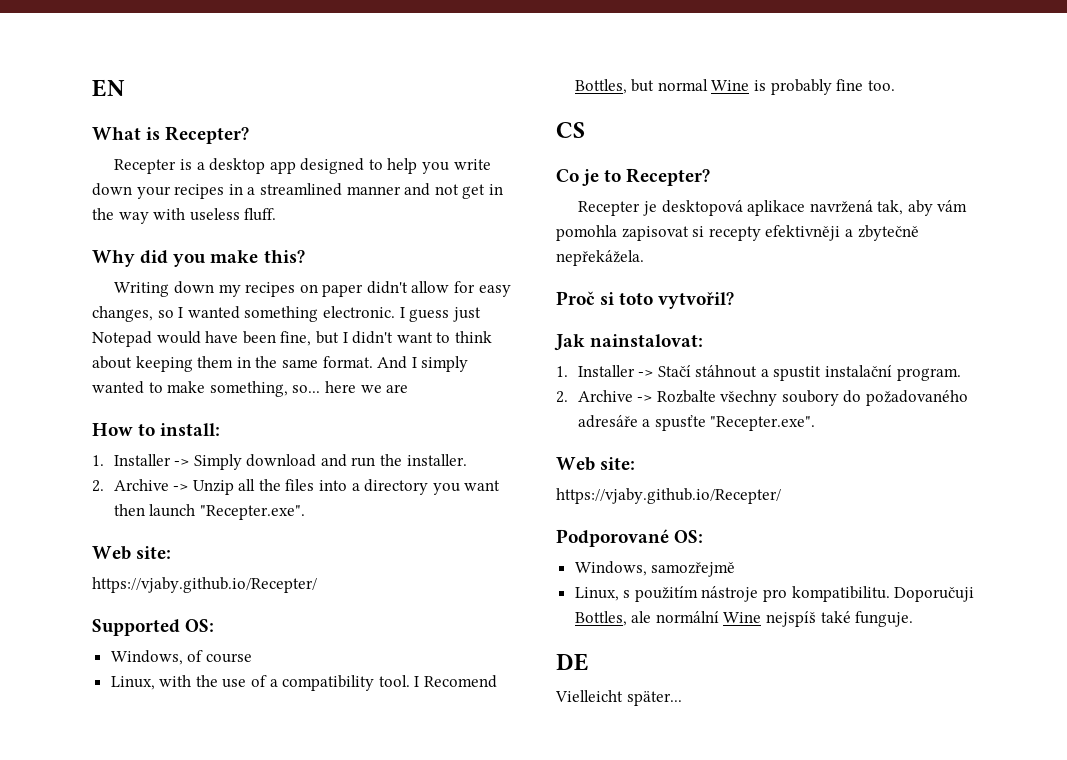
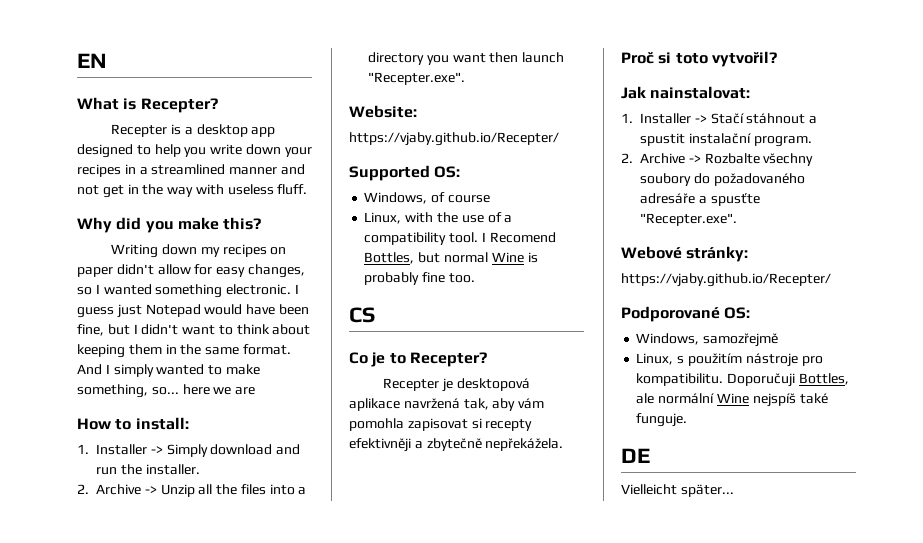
[92,546,172,560] Web site: -> [349,105,417,118] Website:
[556,457,636,471] Web site: -> [621,246,749,262] Webové stránky:

